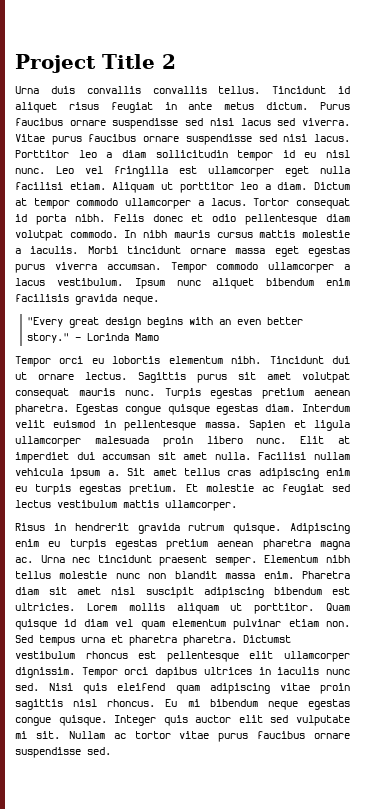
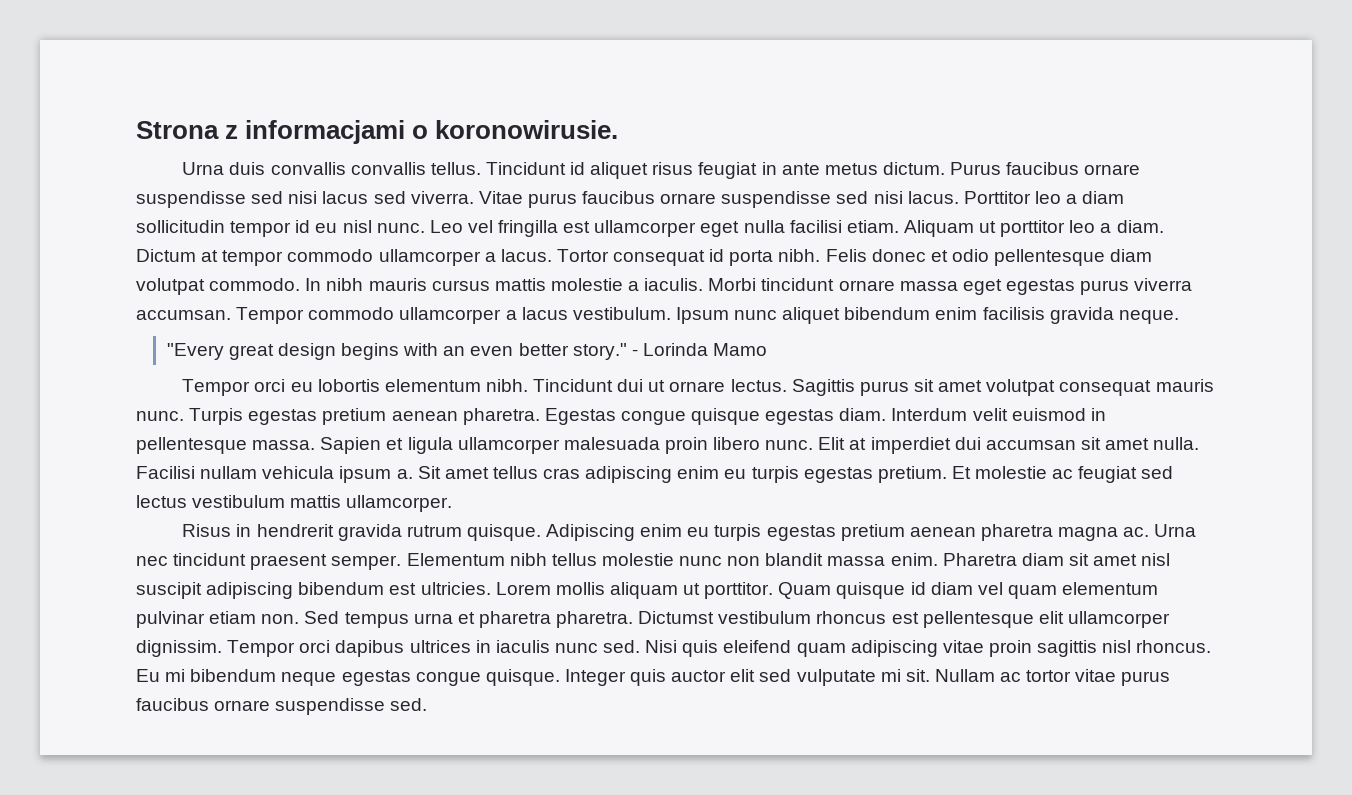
[15,54,176,73] Project Title 2 -> [136,120,619,144] Strona z informacjami o koronowirusie.

